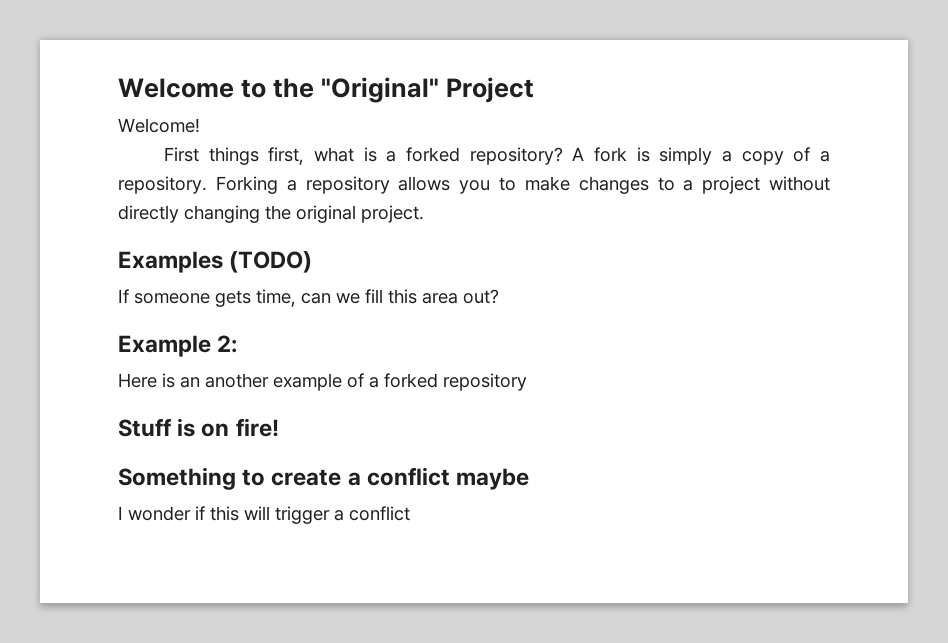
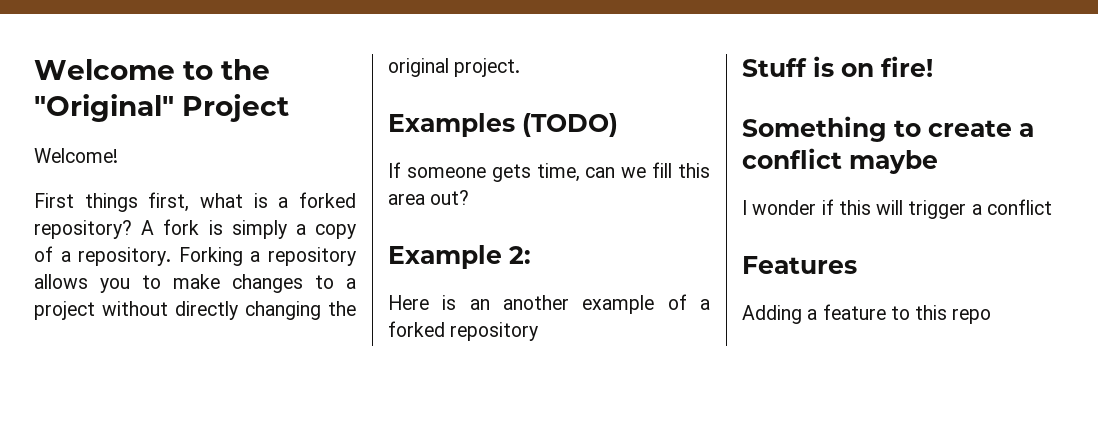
(410, 513) none -> [742,256,857,274] [742,304,992,324] // Features // Adding a feature to this repo

